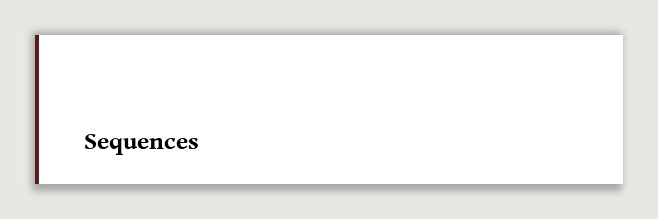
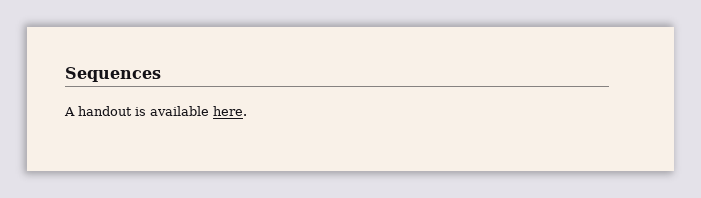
(199, 144) none -> [64,106,247,116] // A handout is available here.

